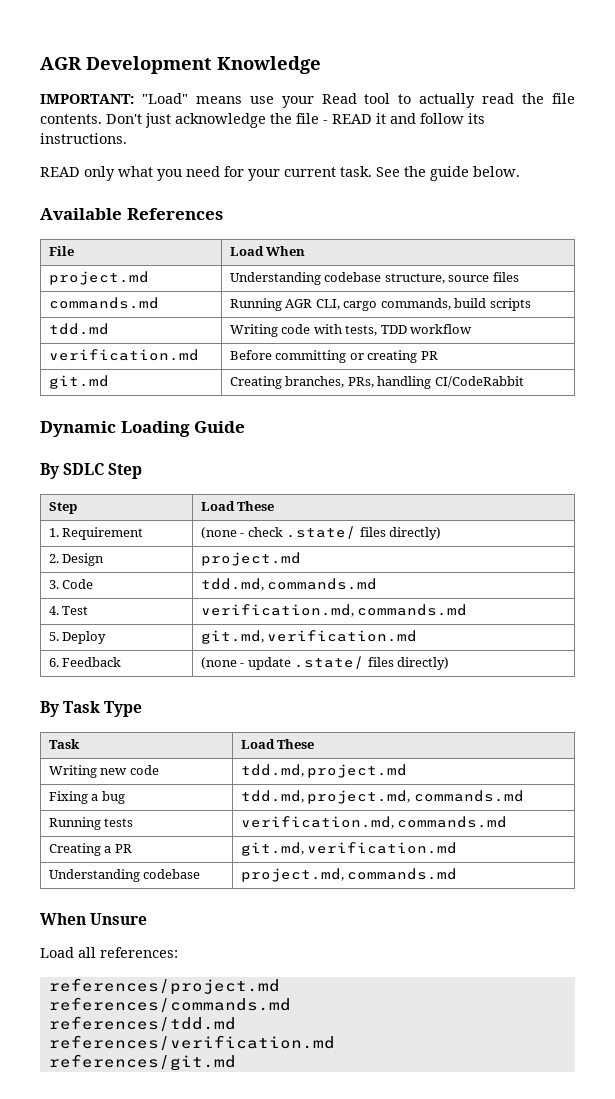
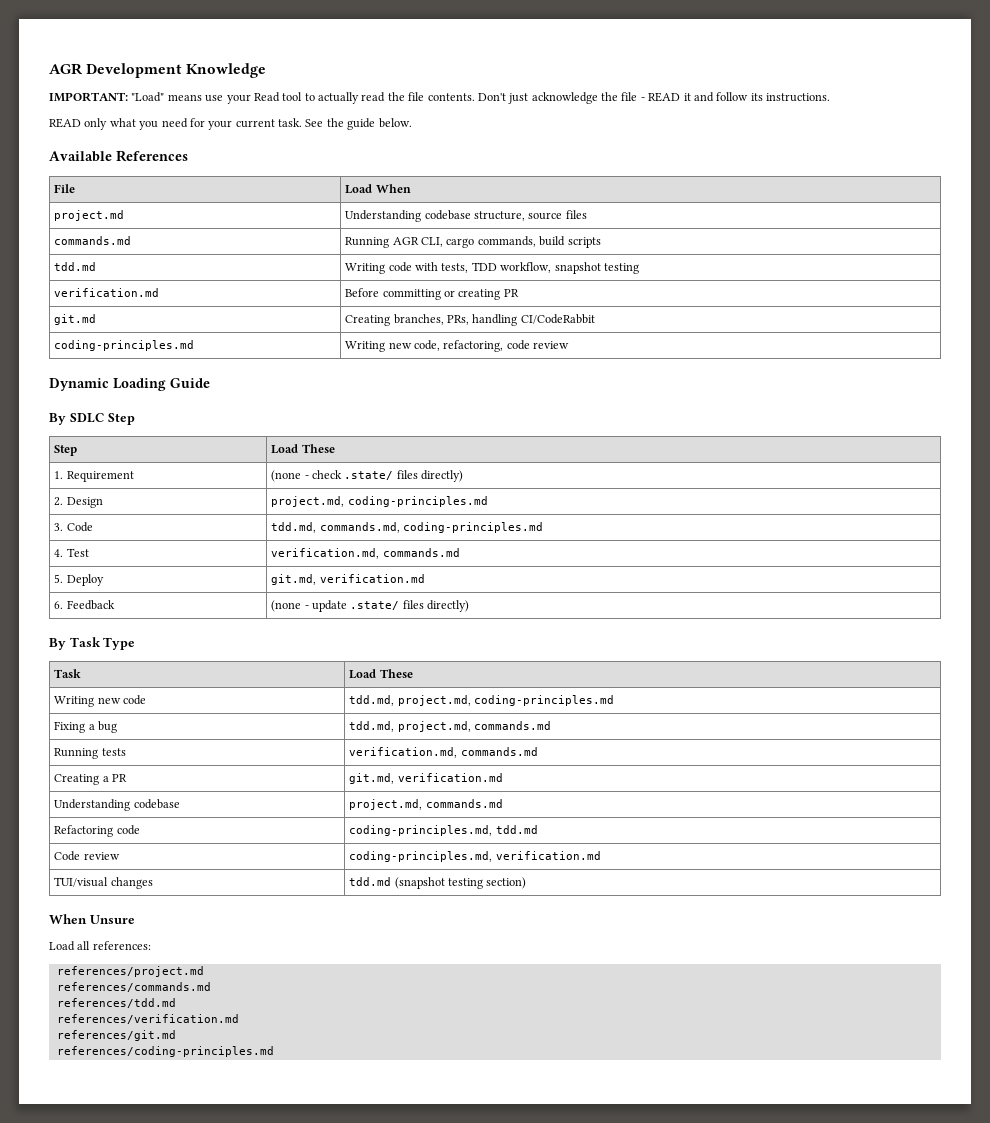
[410,324,473,334] workflow -> [500,262,639,274] workflow, snapshot testing
(524, 382) none -> [54,340,195,351] [345,340,570,352] // coding-principles.md | Writing new code, refactoring, code review
[200,552,301,566] project.md -> [271,496,488,507] project.md, coding-principles.md
[267,578,378,590] commands.md -> [319,522,544,533] commands.md, coding-principles.md
[307,764,408,778] project.md -> [397,695,615,706] project.md, coding-principles.md
(458, 874) none -> [54,825,140,837] [349,825,538,836] [54,851,120,861] [349,851,601,862] [54,877,153,889] [349,877,527,889] // Refactoring code | coding-principles.md, tdd.md // Code review | coding-principles.md, verification.md // TUI/visual changes | tdd.md (snapshot testing section)
(236, 1062) none -> [56,1046,274,1057] // references/coding-principles.md

